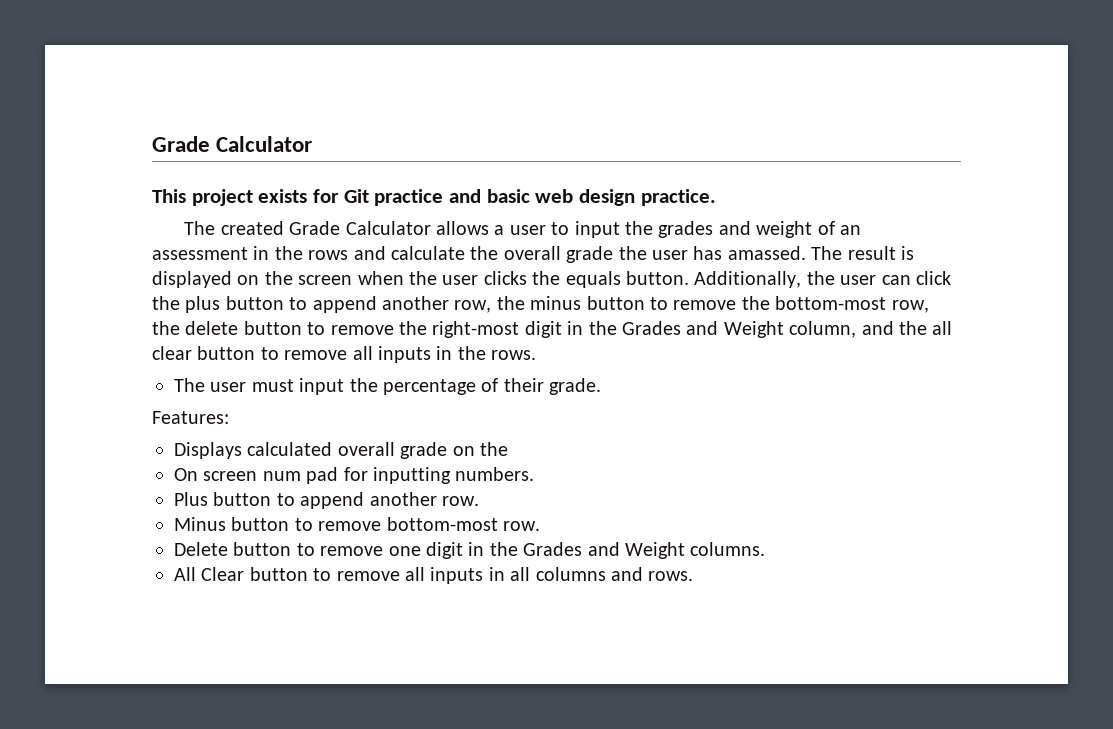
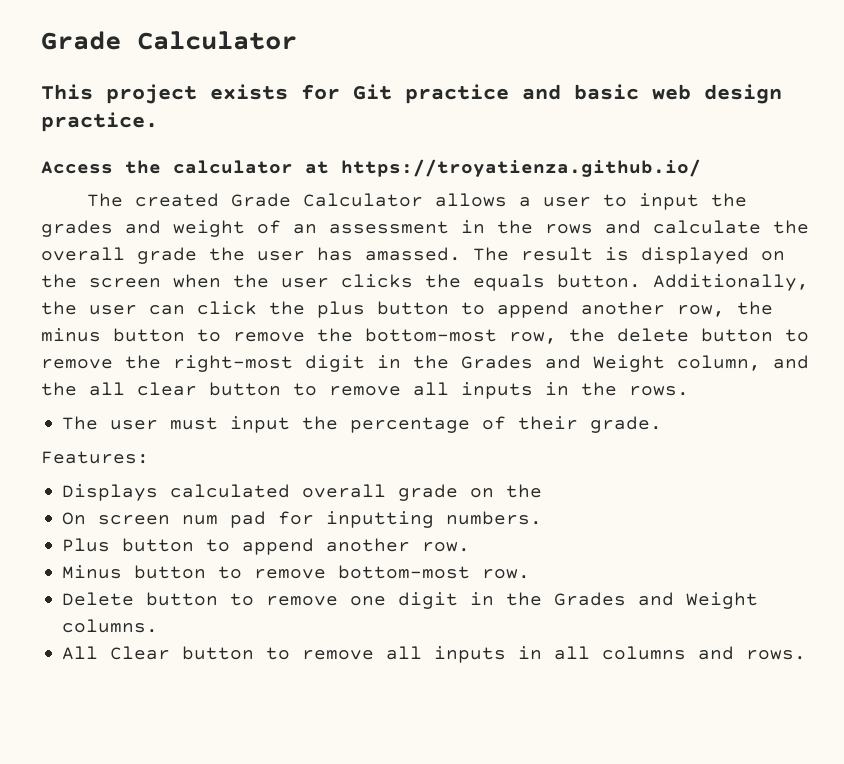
(716, 197) none -> [41,159,701,177] // Access the calculator at https://troyatienza.github.io/

